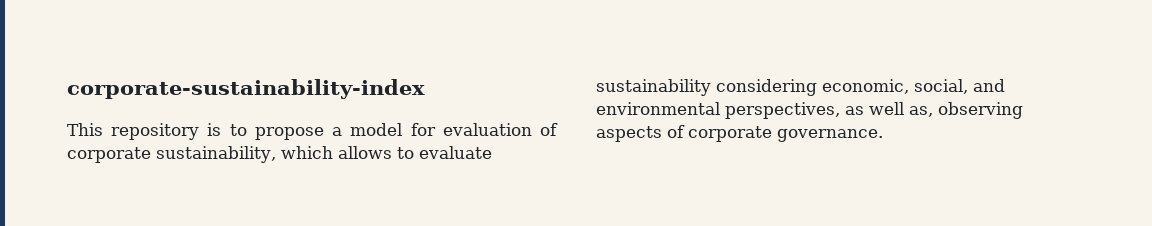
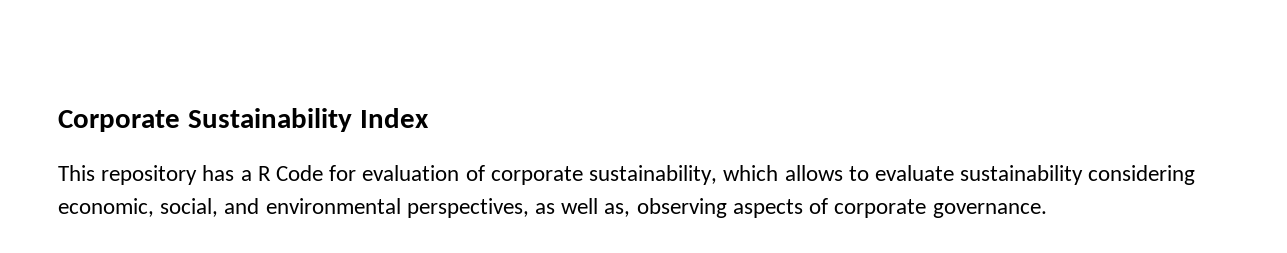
[67,79,425,99] corporate-sustainability-index -> [58,108,429,132] Corporate Sustainability Index
[207,123,403,140] is to propose a model -> [202,165,324,181] has a R Code

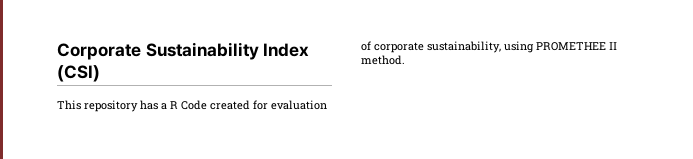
(429, 118) none -> [57,65,100,82] (CSI)
(324, 173) none -> [210,100,250,110] created
[723,165,1196,185] [58,198,1047,218] which allows to evaluate sustainability considering economic, social, and environmental perspectives, as well as, observing aspects of corporate governance. -> [504,41,617,53] [361,55,405,65] using PROMETHEE II method.

